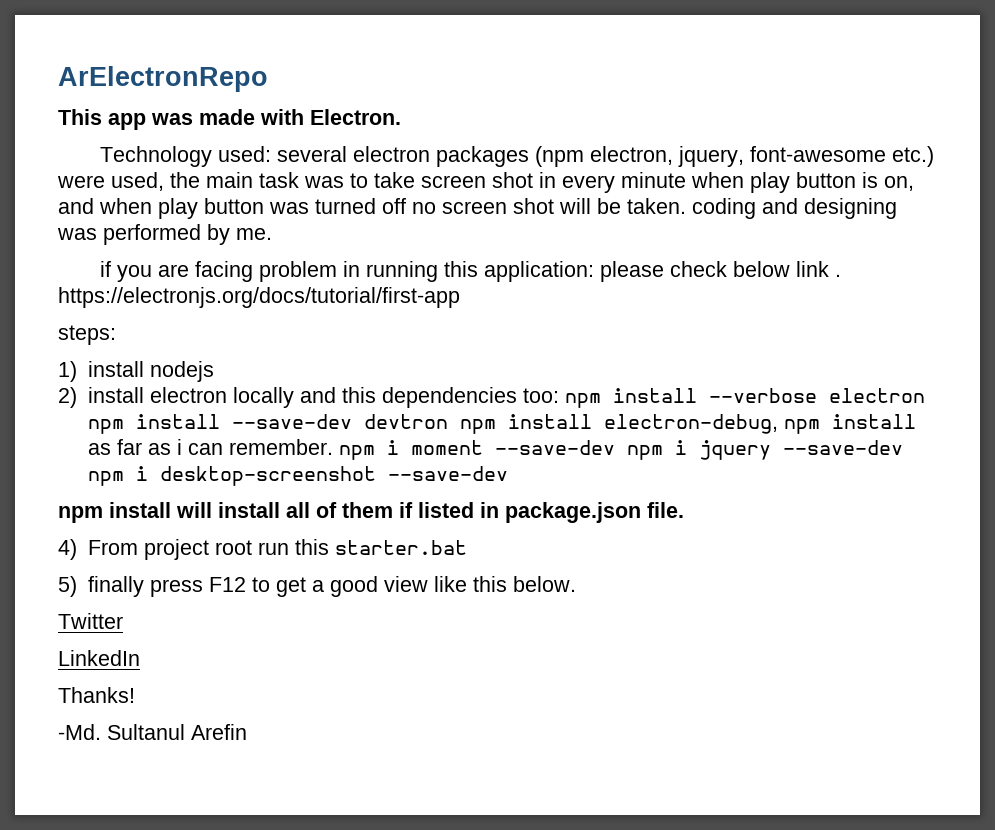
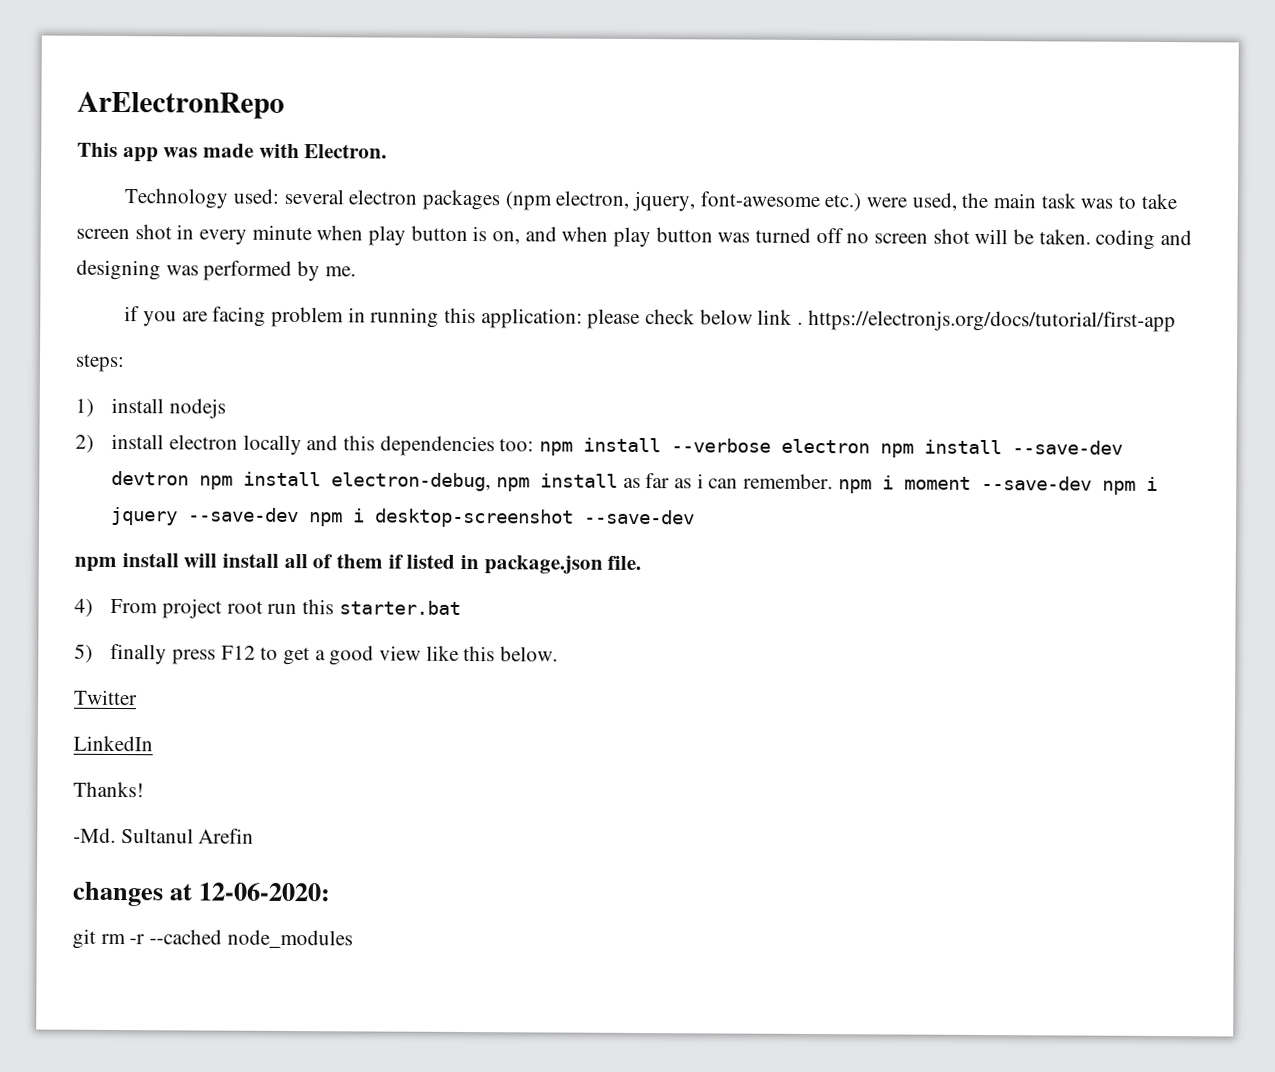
(247, 732) none -> [72,881,331,907] [72,928,353,949] // changes at 12-06-2020: // git rm -r --cached node_modules

